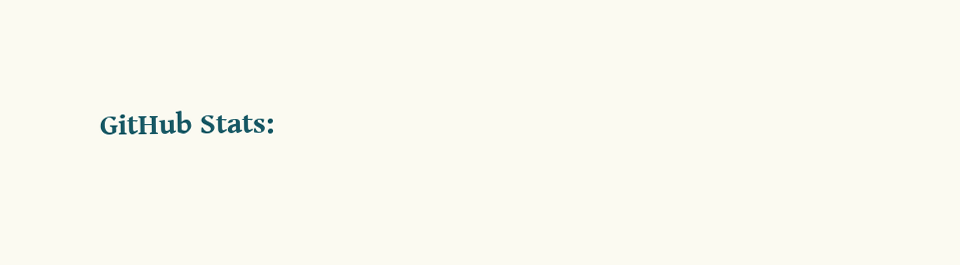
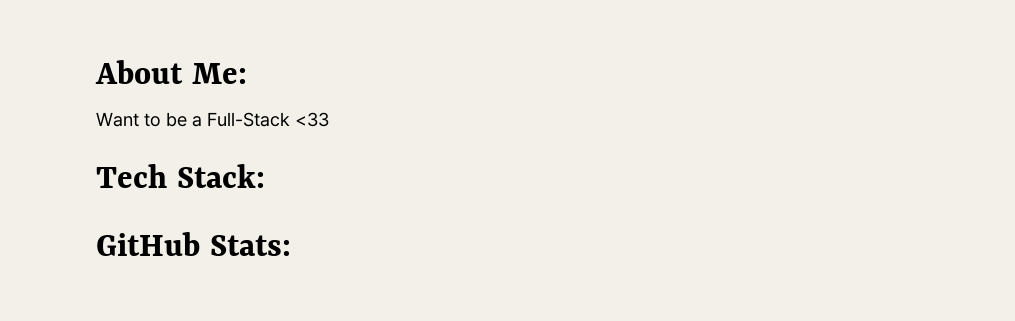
(99, 122) none -> [95,60,247,84] [96,112,329,127] [96,164,265,188] About Me: // Want to be a Full-Stack <33 // Tech Stack: //

